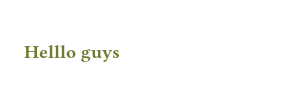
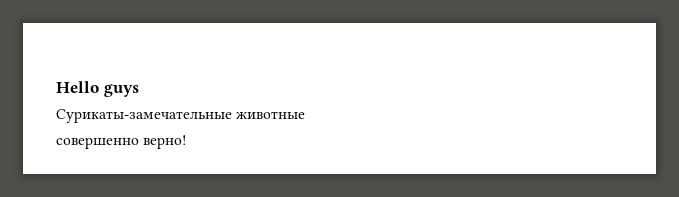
[24,45,76,58] Helllo -> [56,81,99,93] Hello
(120, 55) none -> [56,109,306,123] [56,135,187,149] // Сурикаты-замечательные животные // совершенно верно!

